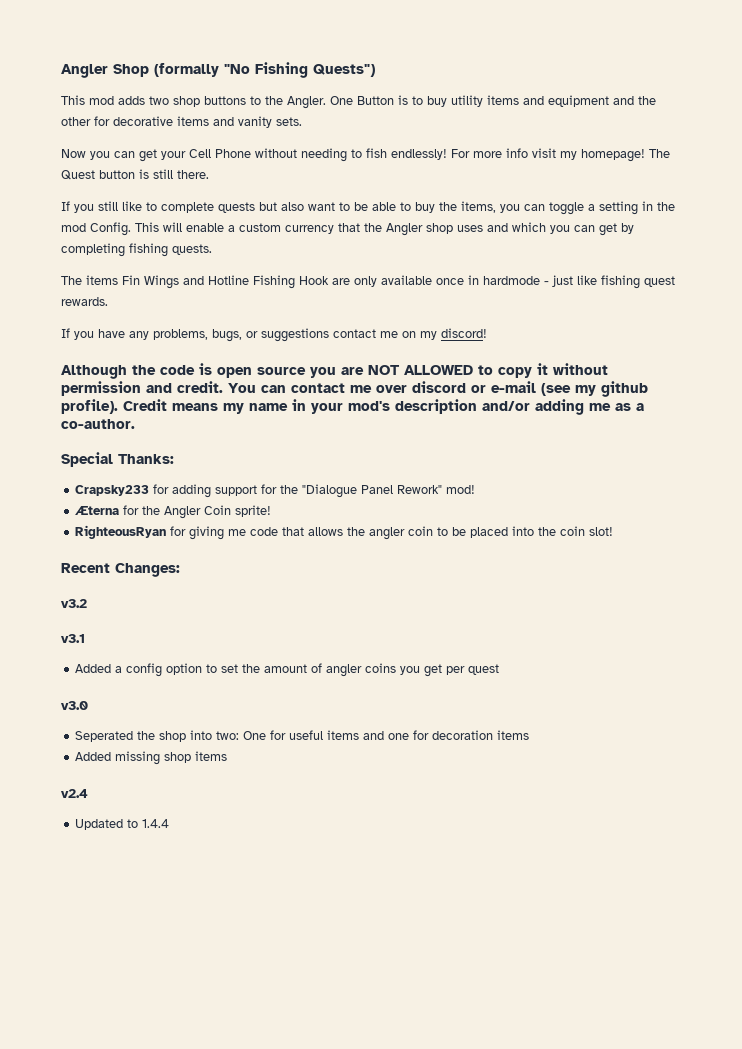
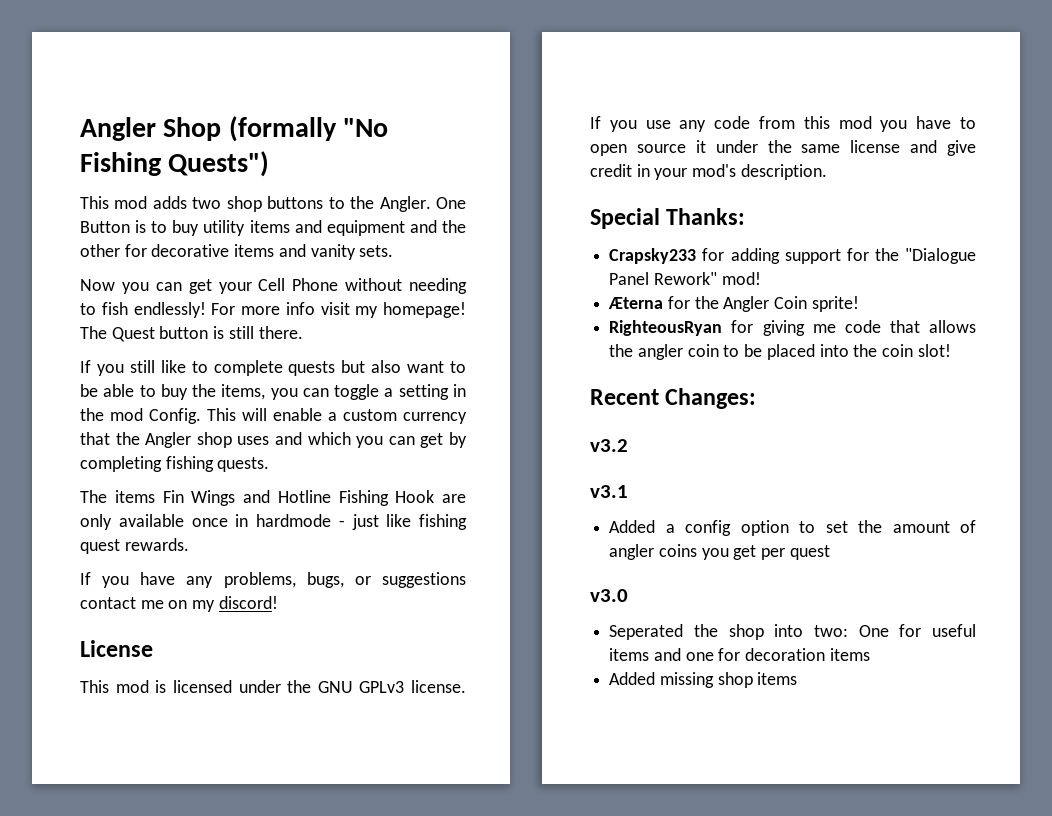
[61,363,608,379] [61,381,648,397] [61,399,644,415] [61,419,135,429] Although the code is open source you are NOT ALLOWED to copy it without permission and credit. You can contact me over discord or e-mail (see my github profile). Credit means my name in your mod's description and/or adding me as a co-author. -> [80,640,153,657] [80,680,466,693] [590,116,976,132] [590,140,976,156] [590,164,827,180] License // This mod is licensed under the GNU GPLv3 license. If you use any code from this mod you have to open source it under the same license and give credit in your mod's description.
[61,789,88,798] [75,819,170,830] // v2.4 // Updated to 1.4.4 -> (798, 678) none

